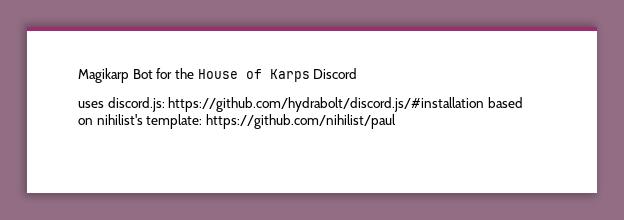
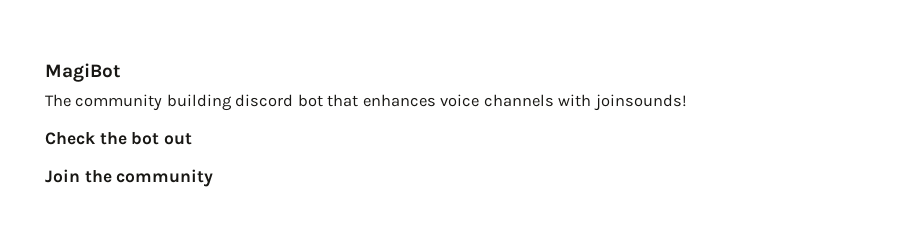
[78,68,358,83] [78,97,523,112] [78,114,396,129] Magikarp Bot for the House of Karps Discord // uses discord.js: https://github.com/hydrabolt/discord.js/#installation based on nihilist's template: https://github.com/nihilist/paul -> [45,63,121,82] [45,94,687,111] [45,132,193,145] [45,169,214,187] MagiBot // The community building discord bot that enhances voice channels with joinsounds! // Check the bot out // Join the community

